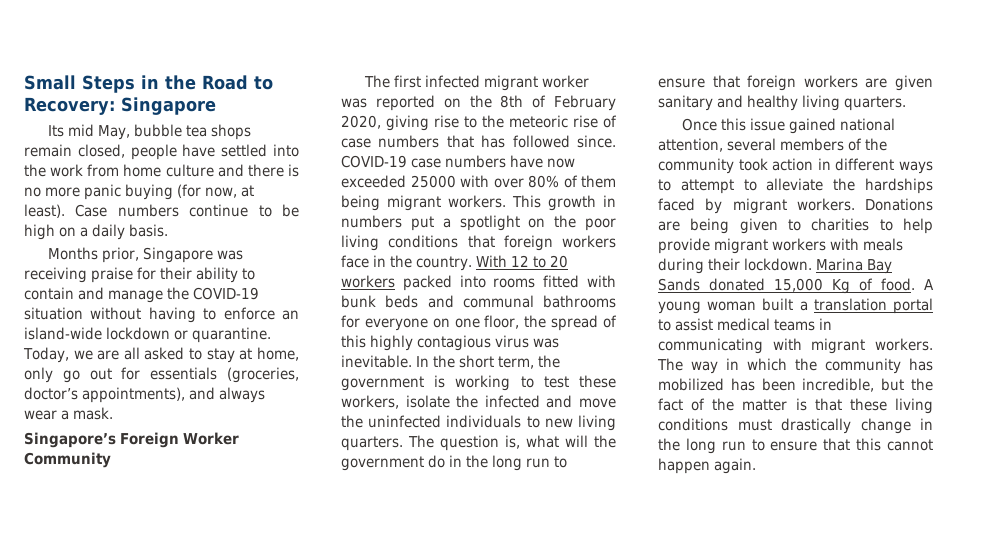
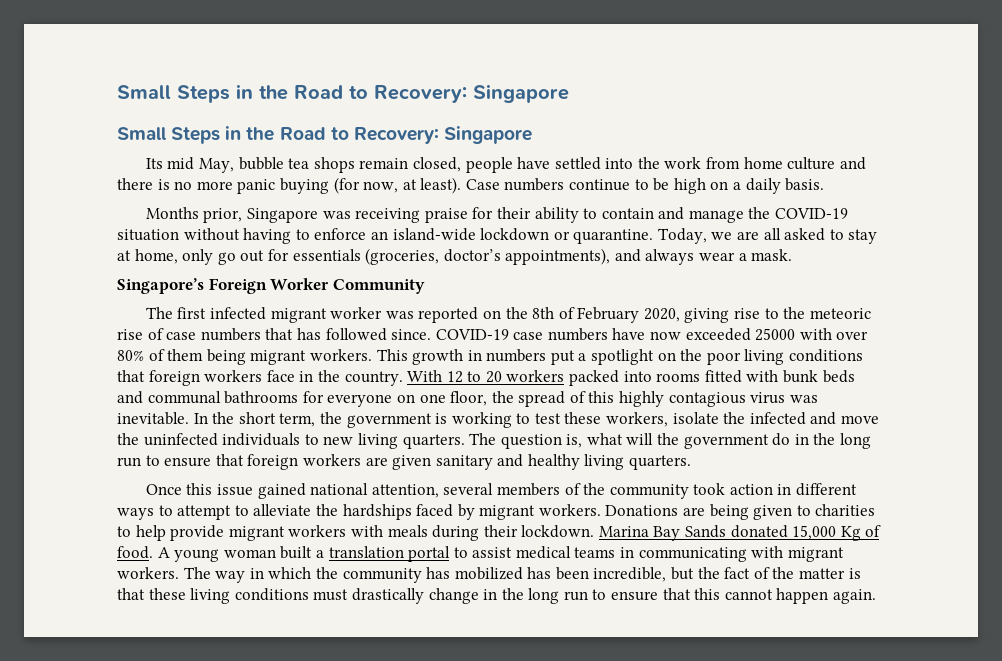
[24,75,273,93] [24,97,216,115] Small Steps in the Road to Recovery: Singapore -> [117,84,569,103] [117,126,532,144] Small Steps in the Road to Recovery: Singapore // Small Steps in the Road to Recovery: Singapore

